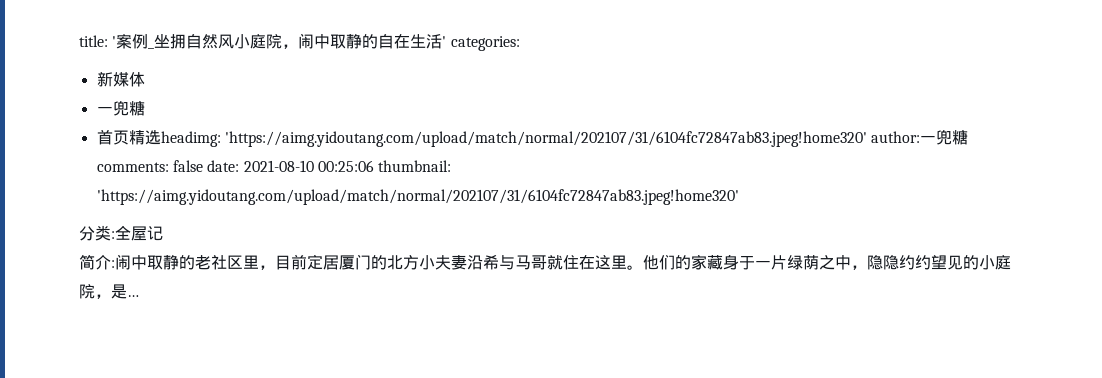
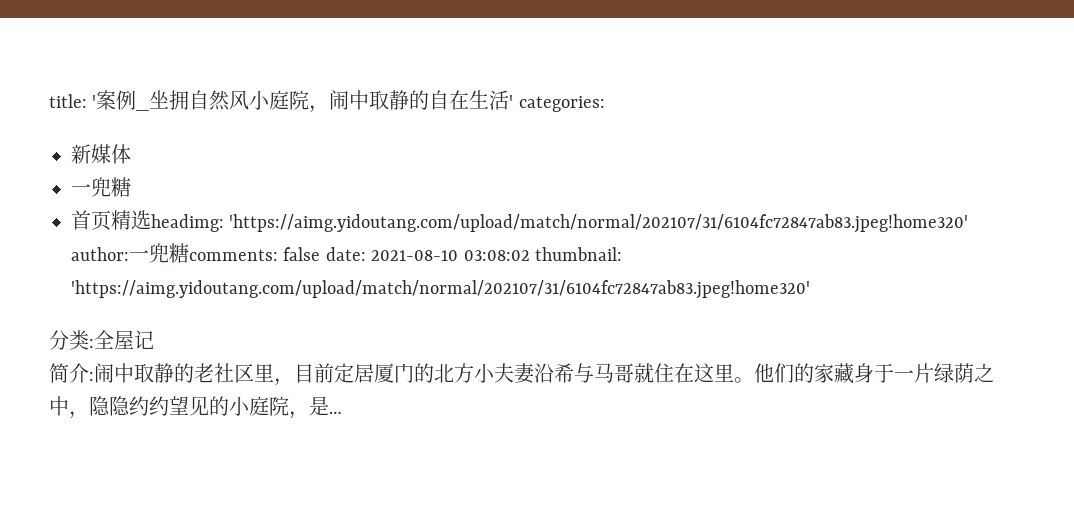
[317,160,374,172] 00:25:06 -> [463,250,530,261] 03:08:02

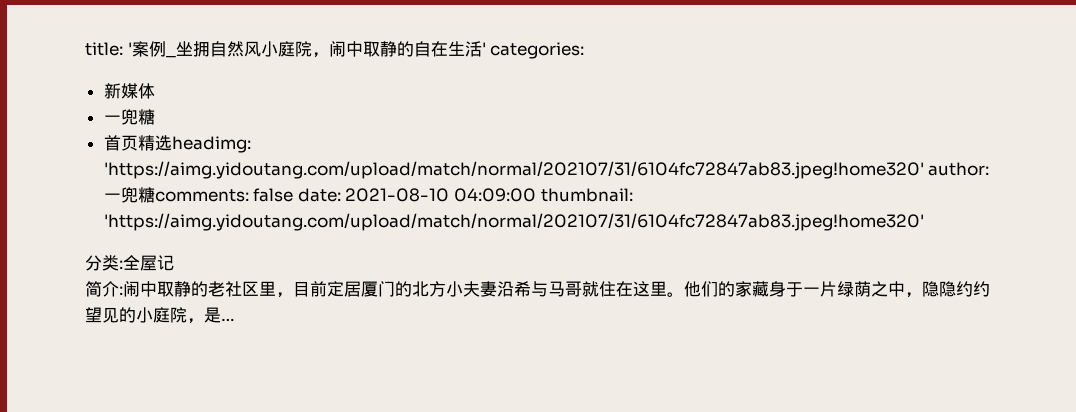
[463,250,530,261] 03:08:02 -> [454,188,537,202] 04:09:00

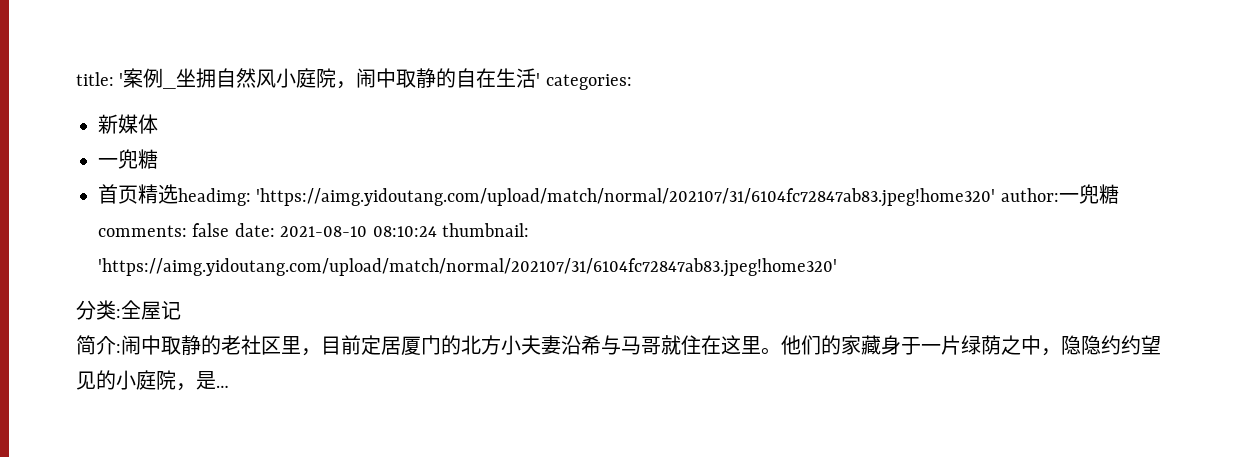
[454,188,537,202] 04:09:00 -> [372,226,437,237] 08:10:24

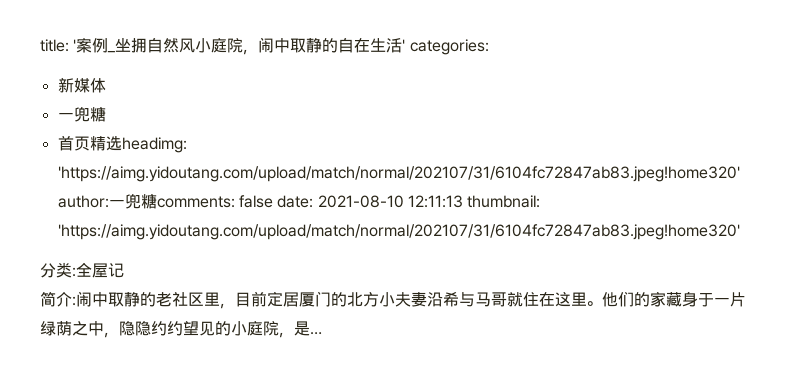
[372,226,437,237] 08:10:24 -> [407,195,463,208] 12:11:13

